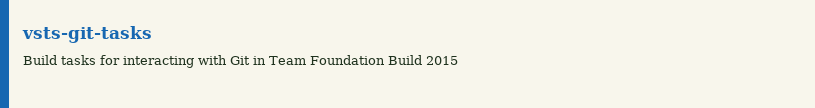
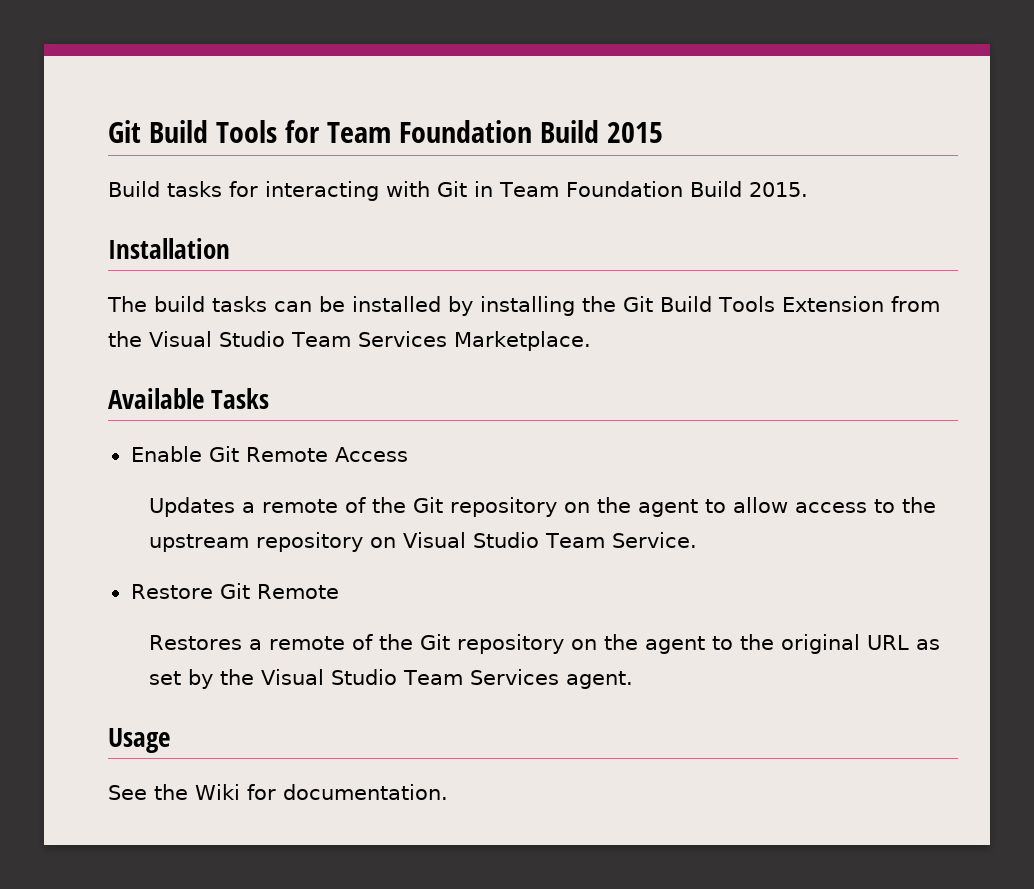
[22,26,152,43] vsts-git-tasks -> [108,120,663,143] Git Build Tools for Team Foundation Build 2015
[425,56,458,65] 2015 -> [748,182,808,197] [108,238,230,259] [107,296,940,316] [108,331,591,351] [108,388,270,409] [130,446,408,462] [148,497,936,517] [148,532,697,552] [130,583,339,599] [148,634,940,654] [148,669,633,689] [108,728,170,753] [108,784,448,800] 2015. // Installation // The build tasks can be installed by installing the Git Build Tools Extension from the Visual Studio Team Services Marketplace. // Available Tasks // Enable Git Remote Access // Updates a remote of the Git repository on the agent to allow access to the upstream repository on Visual Studio Team Service. // Restore Git Remote // Restores a remote of the Git repository on the agent to the original URL as set by the Visual Studio Team Services agent. // Usage // See the Wiki for documentation.

